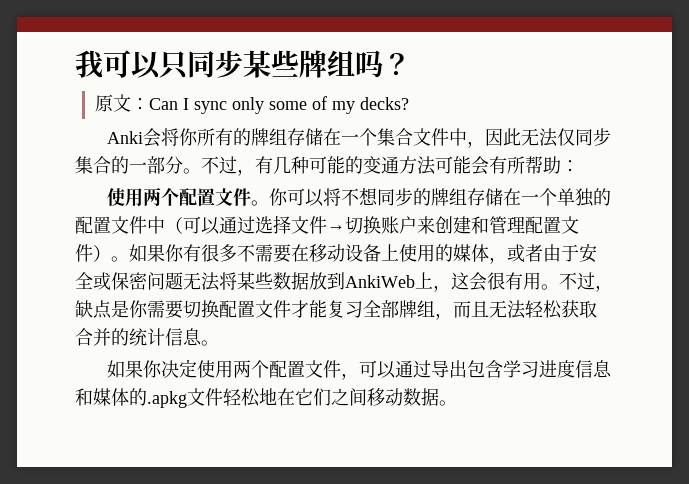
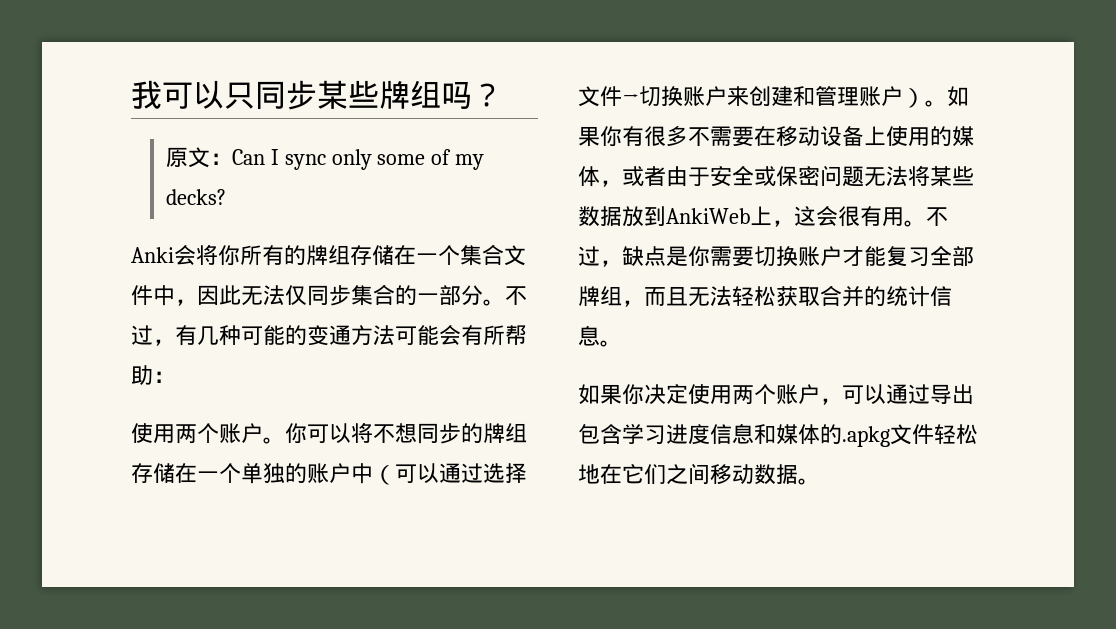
[178,188,251,206] 配置文件 -> [219,423,263,444] 账户
[75,216,147,234] 配置文件 -> [307,463,351,484] 账户
[525,216,579,234] [75,244,93,262] 配置文件 -> [859,86,903,107] 账户
[219,300,291,318] 配置文件 -> [798,246,842,267] 账户
[268,360,341,378] 配置文件 -> [776,384,820,405] 账户

